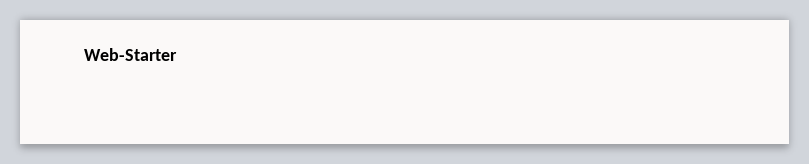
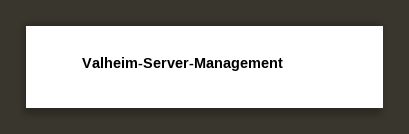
[84,48,177,61] Web-Starter -> [82,57,283,71] Valheim-Server-Management

